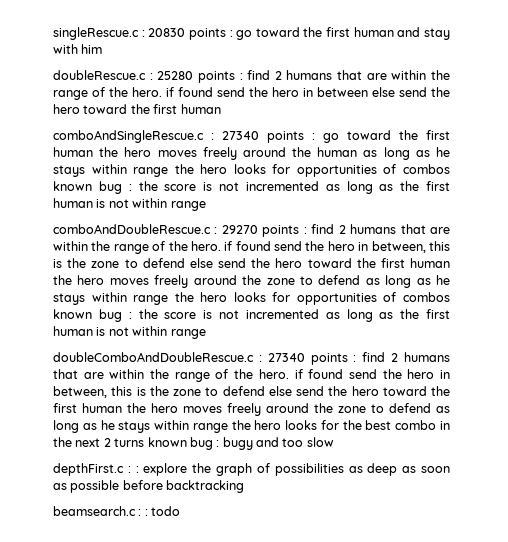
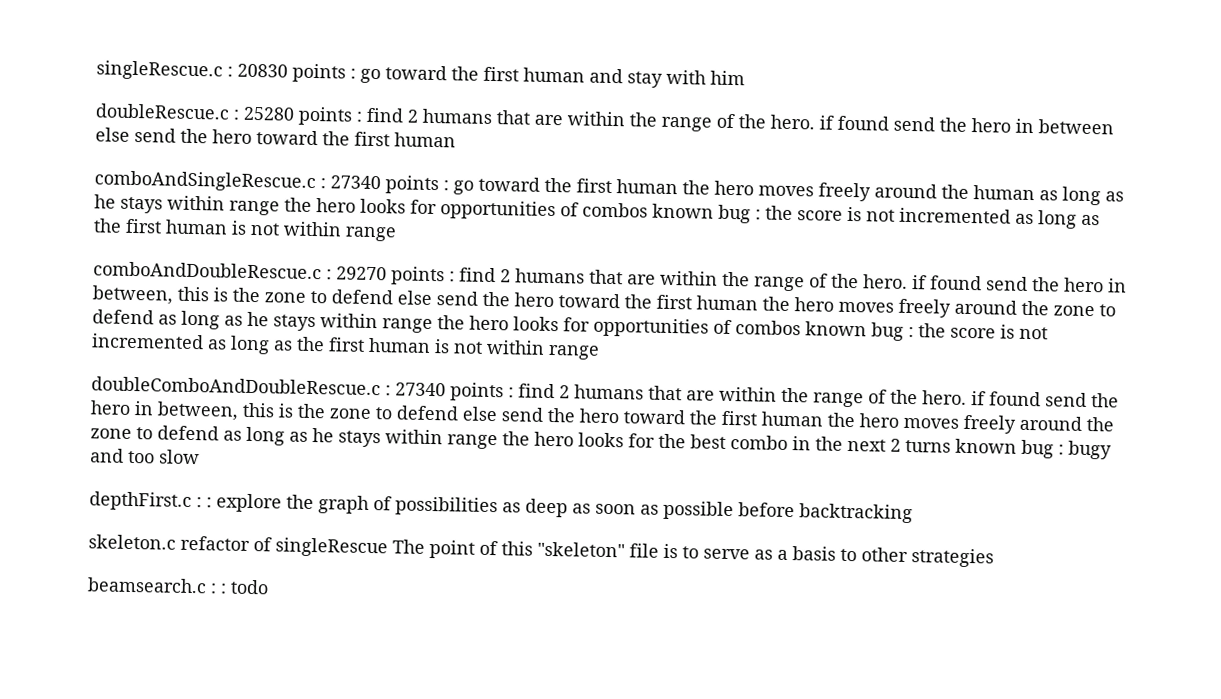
(245, 486) none -> [88,534,994,568] // skeleton.c refactor of singleRescue The point of this "skeleton" file is to serve as a basis to other strategies

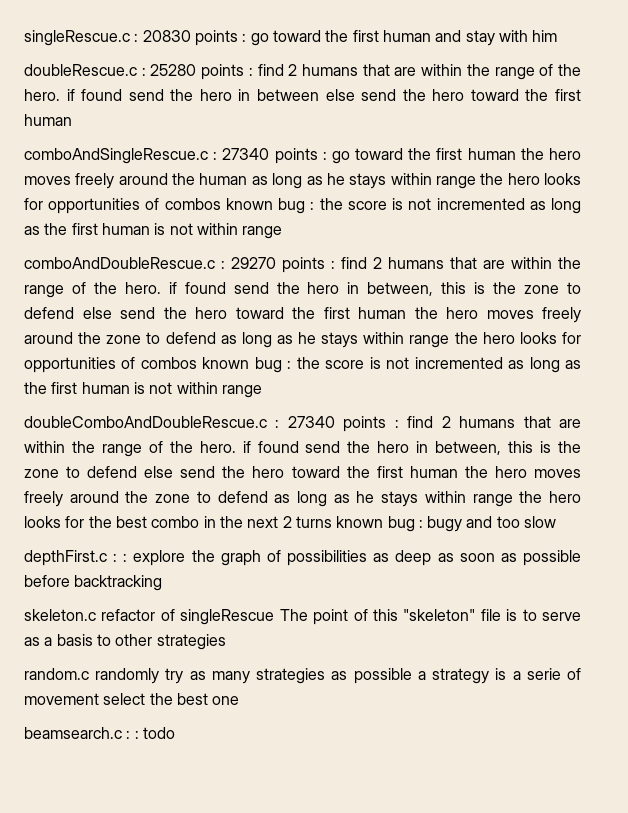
(994, 558) none -> [24,668,581,684] [24,693,240,705] // random.c randomly try as many strategies as possible a strategy is a serie of movement select the best one

